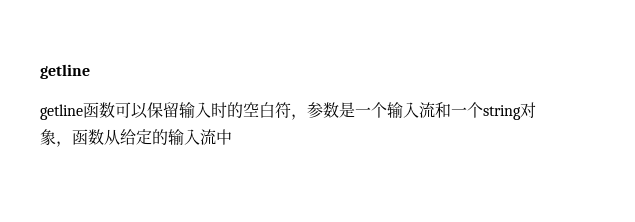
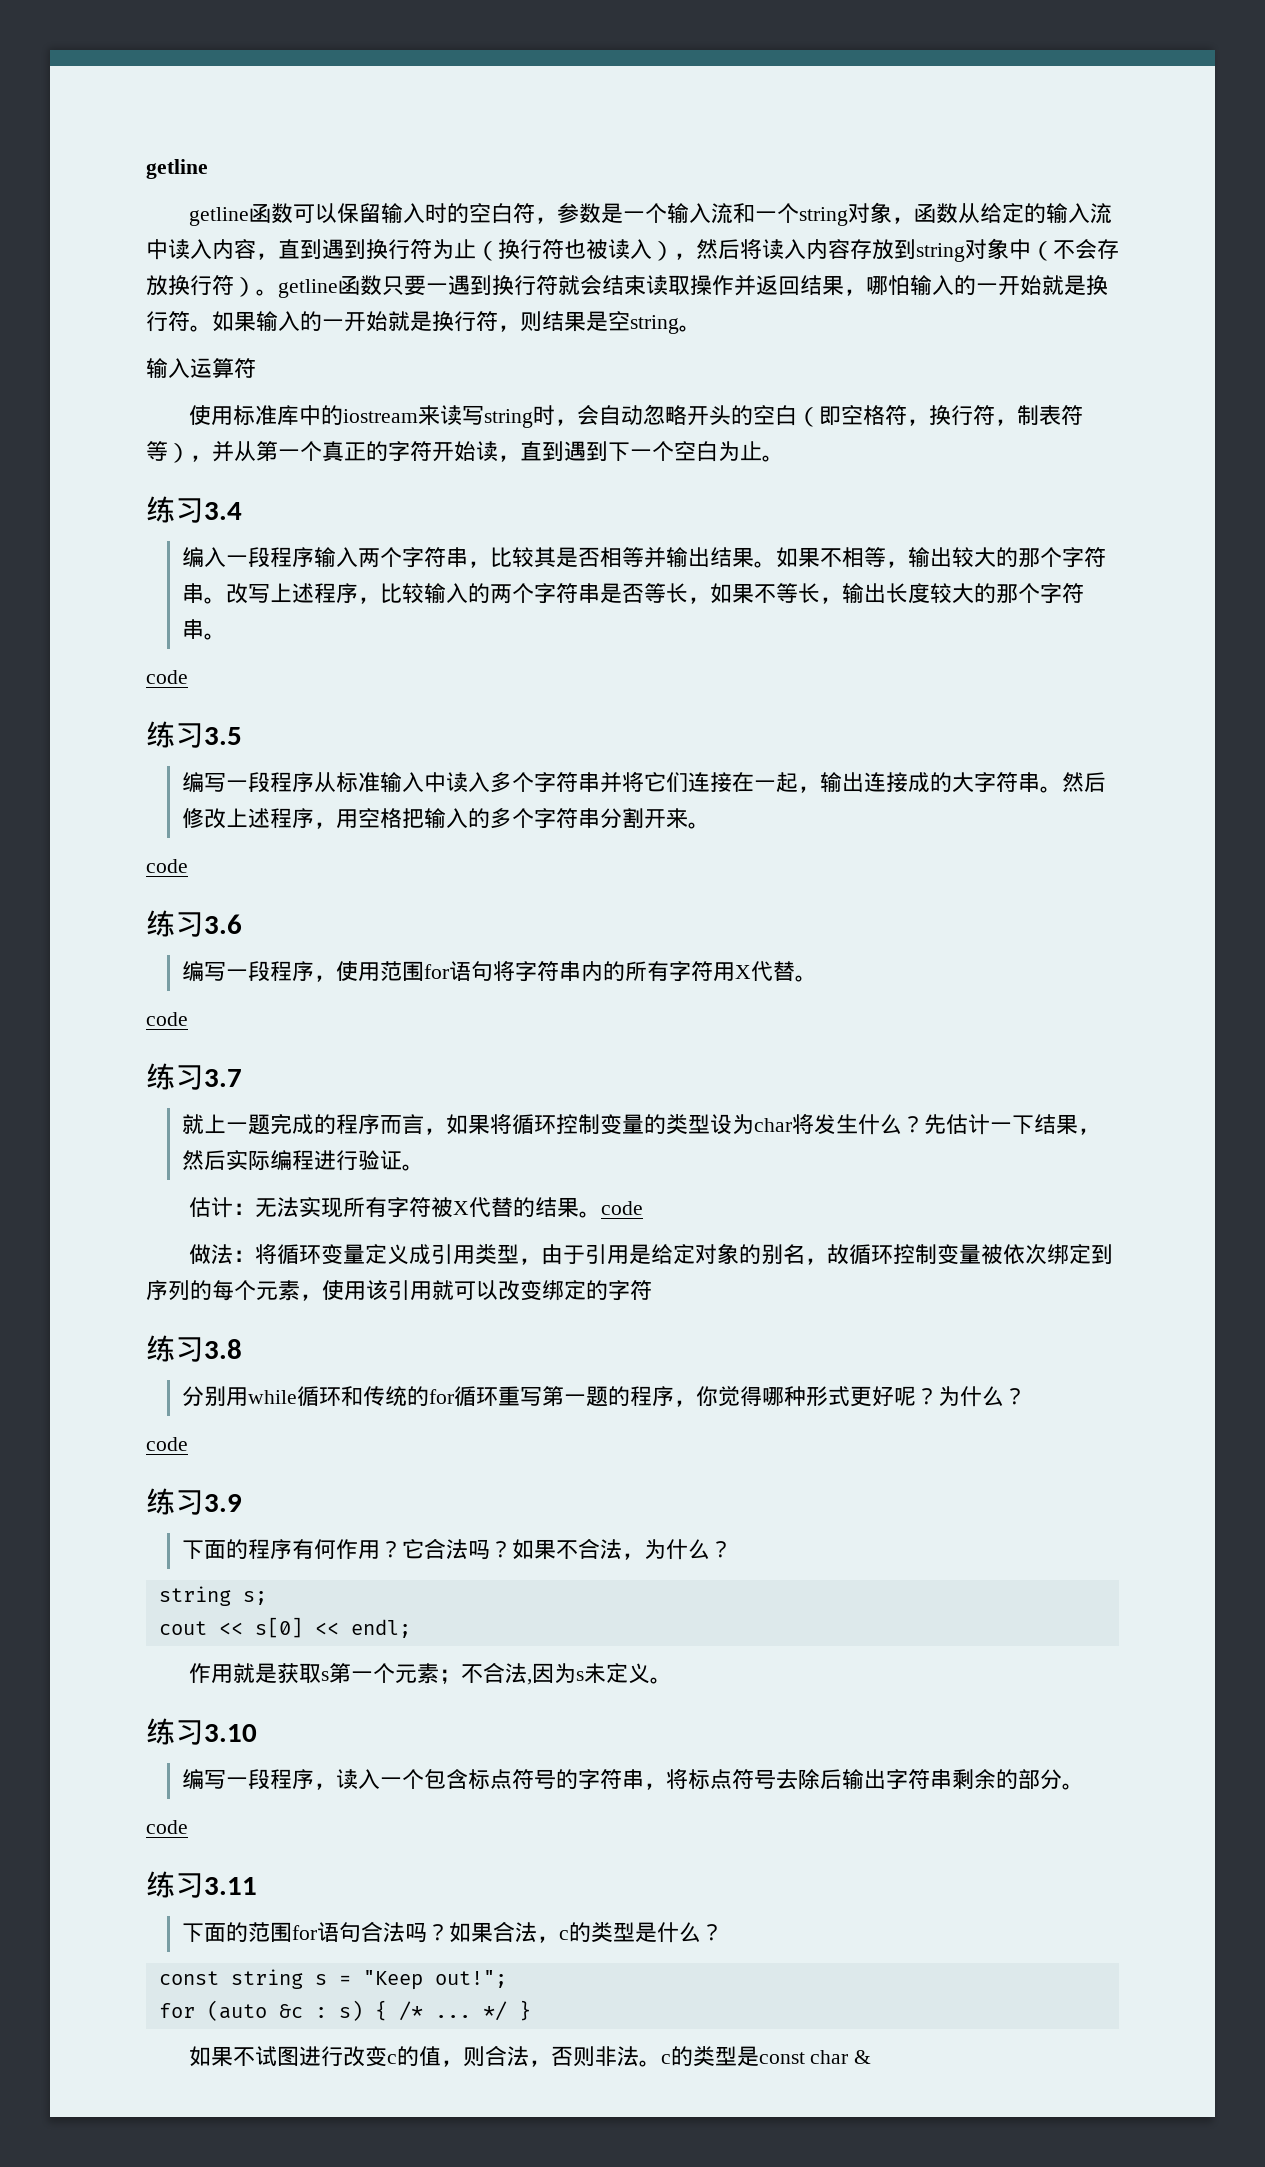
(232, 137) none -> [168,238,1119,262] [146,275,1108,298] [146,311,701,334] [146,358,256,378] [188,404,1083,428] [146,441,784,463] [146,496,242,523] [181,547,1106,568] [181,583,1084,604] [181,619,226,640] [146,670,188,684] [146,721,242,748] [181,771,1106,793] [181,808,710,829] [146,859,188,873] [146,910,242,937] [181,960,817,982] [146,1012,188,1026] [146,1063,242,1090] [181,1113,1100,1135] [181,1150,424,1171] [188,1197,643,1218] [188,1243,1113,1265] [146,1280,652,1301] [146,1335,242,1362] [181,1386,1026,1407] [146,1437,188,1451] [146,1488,242,1515] [181,1538,732,1560] [158,1586,267,1606] [158,1617,411,1638] [188,1662,672,1685] [146,1718,257,1745] [181,1768,1084,1790] [146,1820,188,1834] [146,1871,257,1898] [181,1921,723,1943] [158,1969,507,1990] [158,2000,531,2021] [188,2045,872,2067] 读入内容，直到遇到换行符为止（换行符也被读入），然后将读入内容存放到string对象中（不会存放换行符）。getline函数只要一遇到换行符就会结束读取操作并返回结果，哪怕输入的一开始就是换行符。如果输入的一开始就是换行符，则结果是空string。 // 输入运算符 // 使用标准库中的iostream来读写string时，会自动忽略开头的空白（即空格符，换行符，制表符等），并从第一个真正的字符开始读，直到遇到下一个空白为止。 // 练习3.4 // 编入一段程序输入两个字符串，比较其是否相等并输出结果。如果不相等，输出较大的那个字符串。改写上述程序，比较输入的两个字符串是否等长，如果不等长，输出长度较大的那个字符串。 // code // 练习3.5 // 编写一段程序从标准输入中读入多个字符串并将它们连接在一起，输出连接成的大字符串。然后修改上述程序，用空格把输入的多个字符串分割开来。 // code // 练习3.6 // 编写一段程序，使用范围for语句将字符串内的所有字符用X代替。 // code // 练习3.7 // 就上一题完成的程序而言，如果将循环控制变量的类型设为char将发生什么？先估计一下结果，然后实际编程进行验证。 // 估计：无法实现所有字符被X代替的结果。code // 做法：将循环变量定义成引用类型，由于引用是给定对象的别名，故循环控制变量被依次绑定到序列的每个元素，使用该引用就可以改变绑定的字符 // 练习3.8 // 分别用while循环和传统的for循环重写第一题的程序，你觉得哪种形式更好呢？为什么？ // code // 练习3.9 // 下面的程序有何作用？它合法吗？如果不合法，为什么？ // string s; // cout << s[0] << endl; // 作用就是获取s第一个元素；不合法,因为s未定义。 // 练习3.10 // 编写一段程序，读入一个包含标点符号的字符串，将标点符号去除后输出字符串剩余的部分。 // code // 练习3.11 // 下面的范围for语句合法吗？如果合法，c的类型是什么？ // const string s = "Keep out!"; // for (auto &c : s) { /* ... */ } // 如果不试图进行改变c的值，则合法，否则非法。c的类型是const char &

